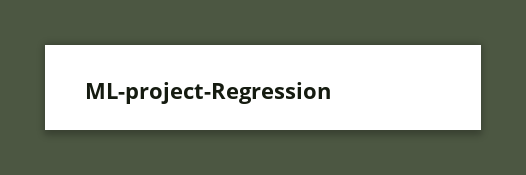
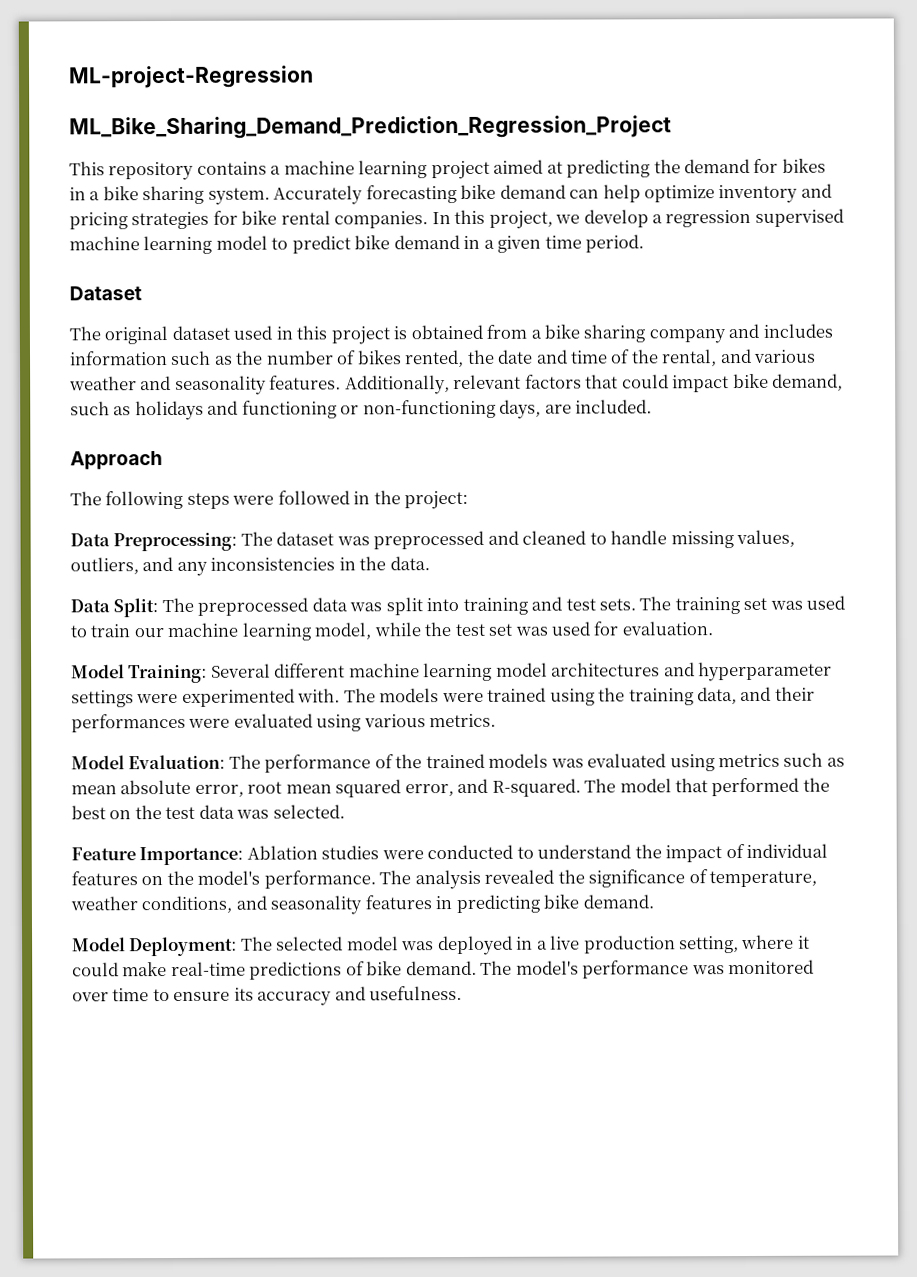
(331, 93) none -> [69,115,672,140] [69,158,826,181] [69,183,832,205] [69,208,844,230] [69,234,645,255] [69,286,142,301] [69,323,833,345] [69,348,817,368] [69,373,844,395] [70,399,653,421] [70,451,163,470] [70,490,469,510] [70,529,796,552] [70,556,430,576] [70,595,846,618] [70,621,713,641] [71,661,833,684] [71,686,815,708] [71,713,497,733] [71,752,845,773] [71,777,830,798] [71,804,345,820] [71,843,829,866] [71,869,818,890] [70,894,654,915] [72,934,810,957] [72,959,815,980] [72,985,463,1006] // ML_Bike_Sharing_Demand_Prediction_Regression_Project // This repository contains a machine learning project aimed at predicting the demand for bikes in a bike sharing system. Accurately forecasting bike demand can help optimize inventory and pricing strategies for bike rental companies. In this project, we develop a regression supervised machine learning model to predict bike demand in a given time period. // Dataset // The original dataset used in this project is obtained from a bike sharing company and includes information such as the number of bikes rented, the date and time of the rental, and various weather and seasonality features. Additionally, relevant factors that could impact bike demand, such as holidays and functioning or non-functioning days, are included. // Approach // The following steps were followed in the project: // Data Preprocessing: The dataset was preprocessed and cleaned to handle missing values, outliers, and any inconsistencies in the data. // Data Split: The preprocessed data was split into training and test sets. The training set was used to train our machine learning model, while the test set was used for evaluation. // Model Training: Several different machine learning model architectures and hyperparameter settings were experimented with. The models were trained using the training data, and their performances were evaluated using various metrics. // Model Evaluation: The performance of the trained models was evaluated using metrics such as mean absolute error, root mean squared error, and R-squared. The model that performed the best on the test data was selected. // Feature Importance: Ablation studies were conducted to understand the impact of individual features on the model's performance. The analysis revealed the significance of temperature, weather conditions, and seasonality features in predicting bike demand. // Model Deployment: The selected model was deployed in a live production setting, where it could make real-time predictions of bike demand. The model's performance was monitored over time to ensure its accuracy and usefulness.

